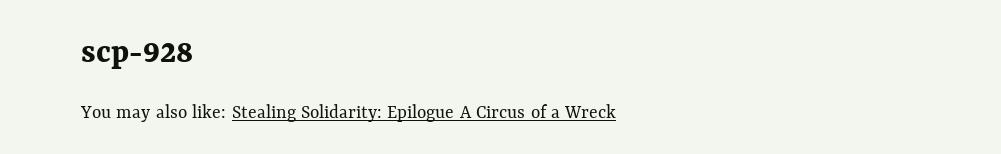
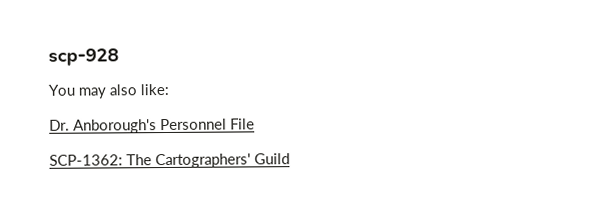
[231,104,617,122] Stealing Solidarity: Epilogue A Circus of a Wreck -> [49,118,255,134] [49,153,290,169] // Dr. Anborough's Personnel File // SCP-1362: The Cartographers' Guild

